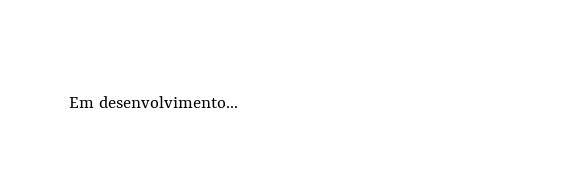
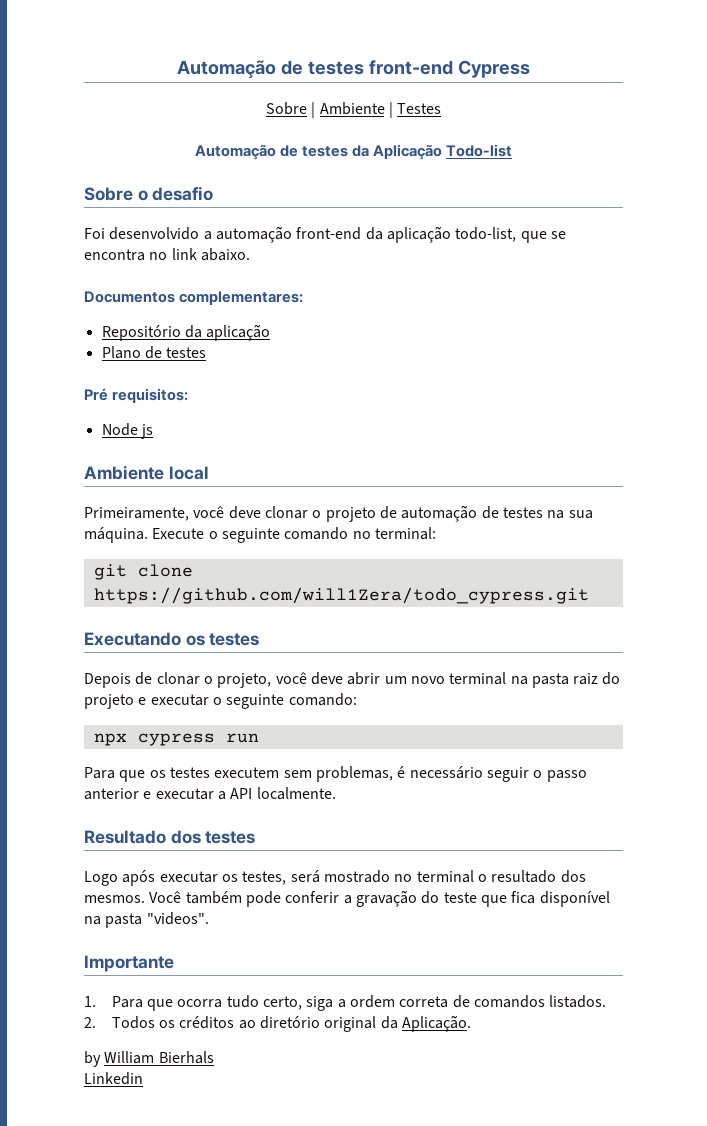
[69,96,238,108] Em desenvolvimento... -> [177,60,530,79] [265,102,442,118] [194,144,513,160] [84,186,214,201] [84,226,566,243] [84,248,250,261] [84,291,304,305] [101,324,271,341] [101,346,207,359] [84,388,189,403] [101,423,153,439] [84,465,209,480] [84,505,593,522] [84,527,436,543] [93,564,193,580] [93,587,589,604] [84,632,260,646] [84,672,621,688] [84,693,357,709] [93,733,259,746] [84,766,587,782] [84,787,336,800] [84,830,256,844] [84,870,586,886] [84,890,610,907] [84,912,209,928] [84,955,174,972] [84,995,607,1011] [84,1015,472,1032] [84,1051,214,1067] [84,1072,143,1085] Automação de testes front-end Cypress // Sobre | Ambiente | Testes // Automação de testes da Aplicação Todo-list // Sobre o desafio // Foi desenvolvido a automação front-end da aplicação todo-list, que se encontra no link abaixo. // Documentos complementares: // Repositório da aplicação // Plano de testes // Pré requisitos: // Node js // Ambiente local // Primeiramente, você deve clonar o projeto de automação de testes na sua máquina. Execute o seguinte comando no terminal: // git clone https://github.com/will1Zera/todo_cypress.git // Executando os testes // Depois de clonar o projeto, você deve abrir um novo terminal na pasta raiz do projeto e executar o seguinte comando: // npx cypress run // Para que os testes executem sem problemas, é necessário seguir o passo anterior e executar a API localmente. // Resultado dos testes // Logo após executar os testes, será mostrado no terminal o resultado dos mesmos. Você também pode conferir a gravação do teste que fica disponível na pasta "videos". // Importante // 1. Para que ocorra tudo certo, siga a ordem correta de comandos listados. // 2. Todos os créditos ao diretório original da Aplicação. // by William Bierhals // Linkedin

